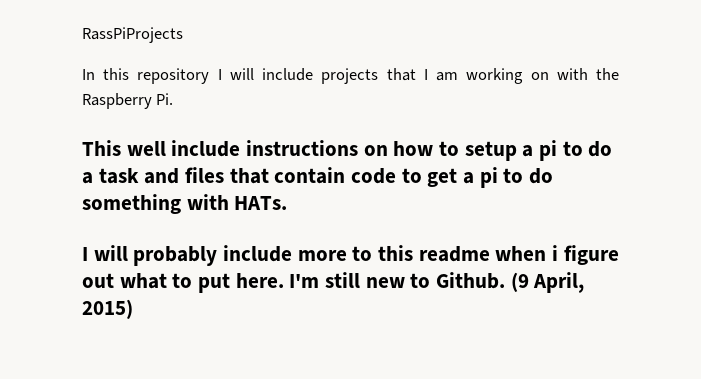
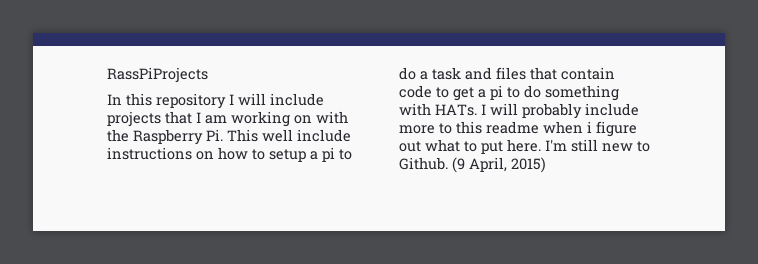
(174, 99) // -> (223, 135) none
(288, 203) // -> (477, 110) none

